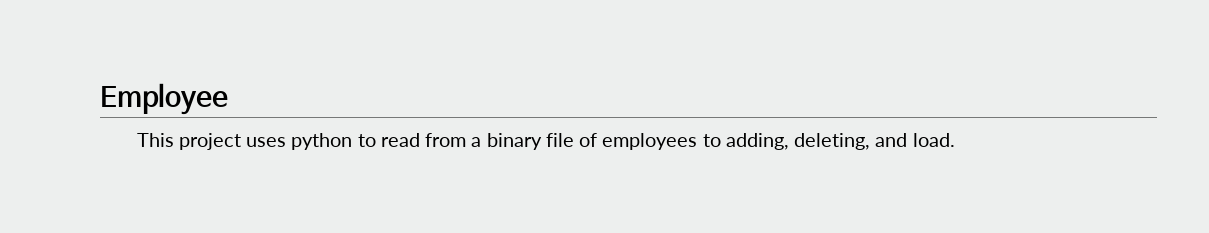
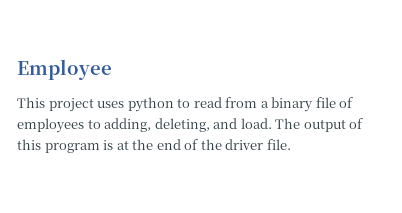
(955, 140) none -> [275,118,364,132] [17,139,291,153] The output of this program is at the end of the driver file.

